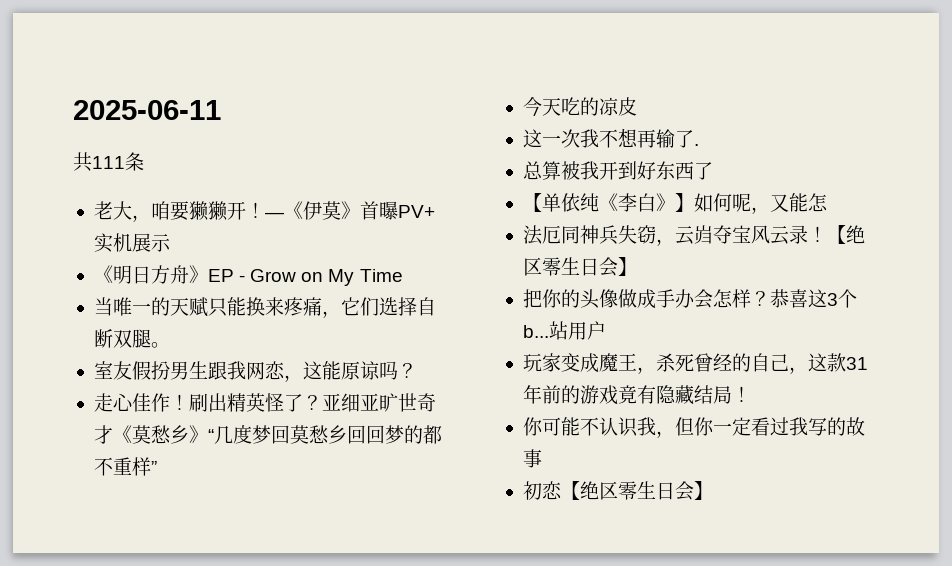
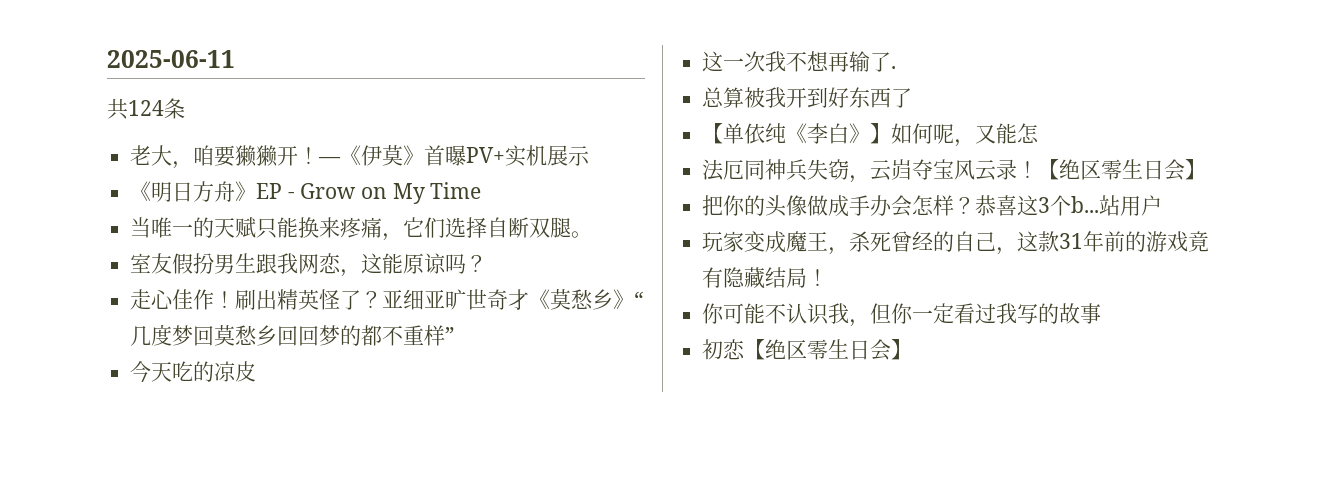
[92,156,125,169] 111 -> [128,100,164,116] 124

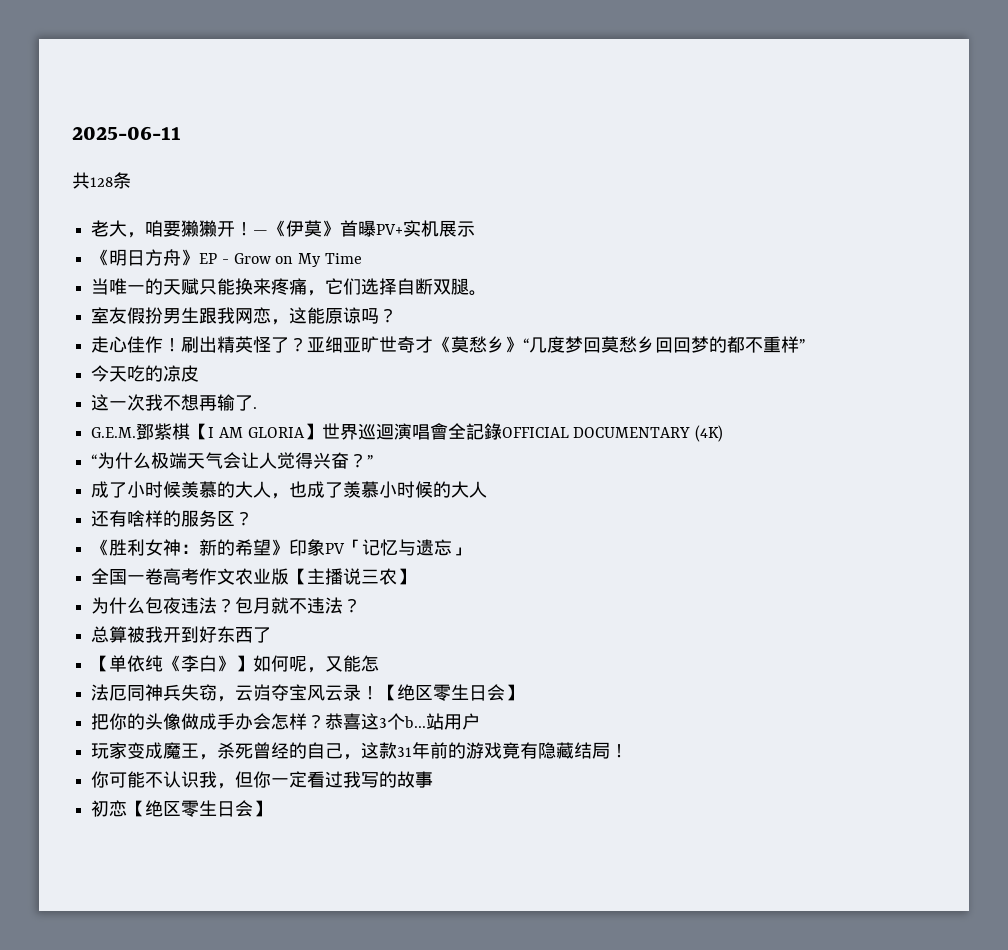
[128,100,164,116] 124 -> [90,177,113,187] 128
(897, 67) none -> [91,423,724,442] [91,452,374,469] [91,481,488,499] [91,510,254,527] [91,539,471,556] [91,568,416,585] [91,597,362,614] // G.E.M.鄧紫棋【I AM GLORIA】世界巡迴演唱會全記錄OFFICIAL DOCUMENTARY (4K) // “为什么极端天气会让人觉得兴奋？” // 成了小时候羡慕的大人，也成了羡慕小时候的大人 // 还有啥样的服务区？ // 《胜利女神：新的希望》印象PV「记忆与遗忘」 // 全国一卷高考作文农业版【主播说三农】 // 为什么包夜违法？包月就不违法？

